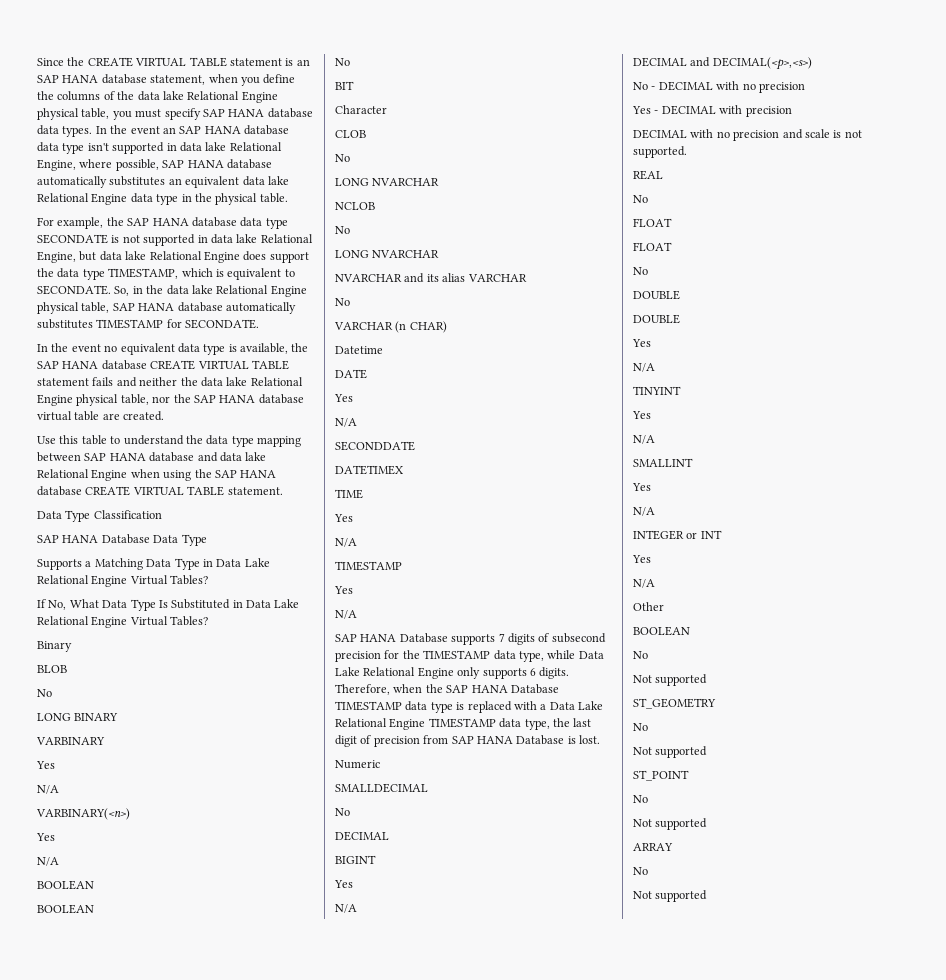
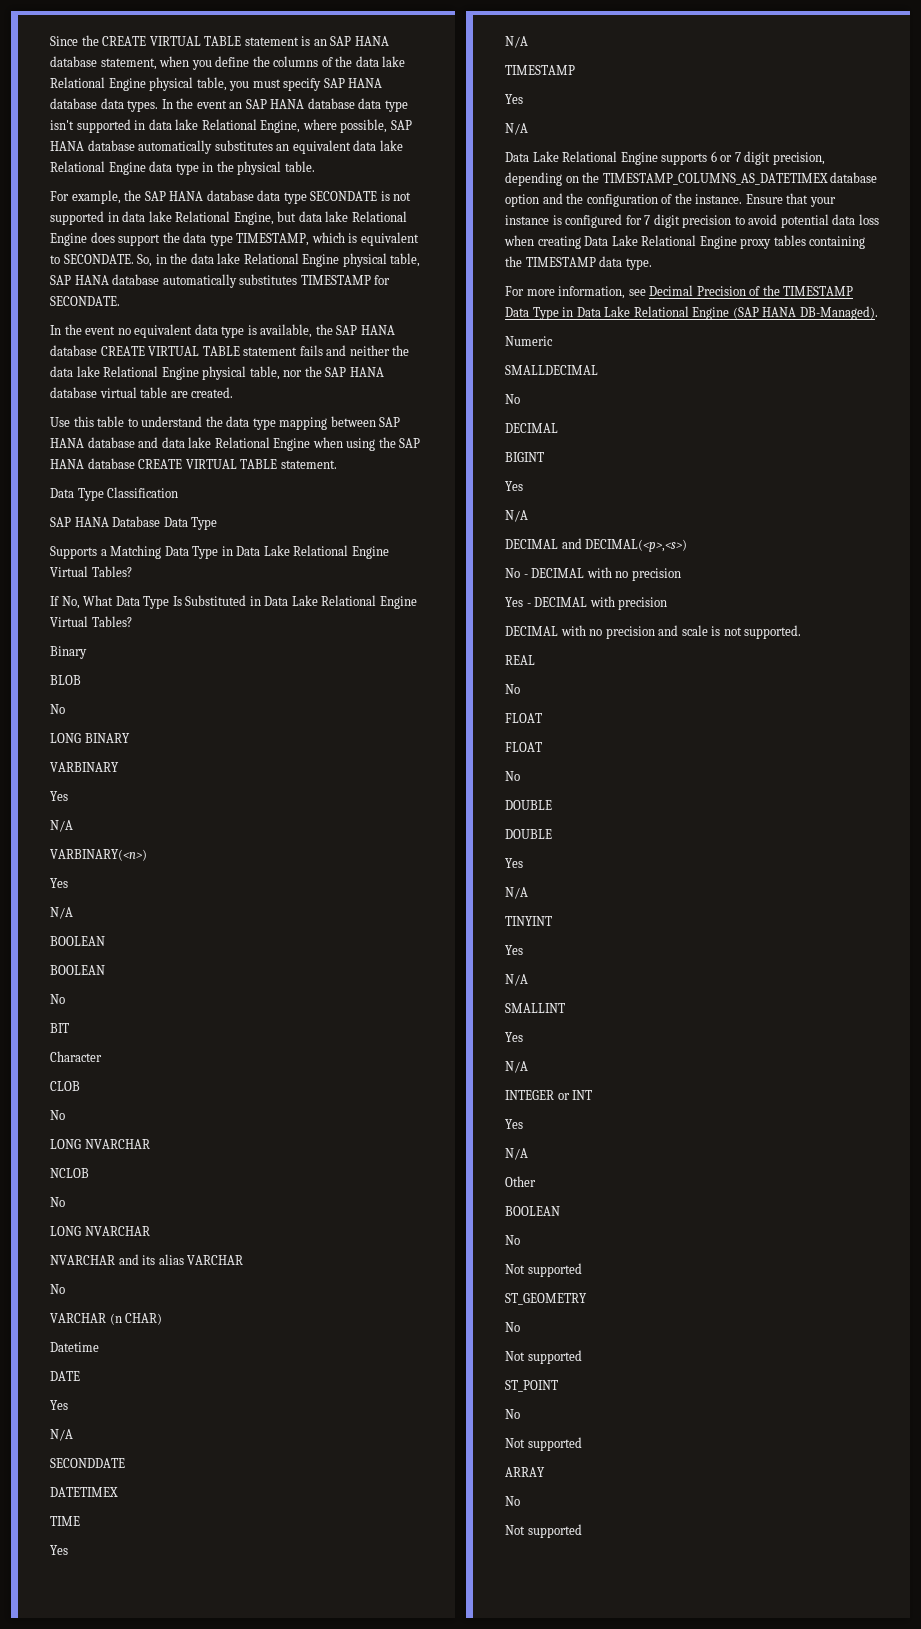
[335,633,606,645] [335,650,604,662] [335,667,481,679] SAP HANA Database supports 7 digits of subsecond precision for the TIMESTAMP data type, while Data Lake Relational Engine only -> [505,151,658,165] Data Lake Relational Engine
[539,667,570,679] [335,684,559,695] [335,701,603,713] [335,718,592,730] [335,735,600,747] digits. Therefore, when the SAP HANA Database TIMESTAMP data type is replaced with a Data Lake Relational Engine TIMESTAMP data type, the last digit of precision from SAP HANA Database is lost. -> [720,151,825,165] [505,172,878,186] [505,193,836,207] [505,214,879,228] [504,235,866,249] [505,256,652,270] [505,285,854,299] [505,306,878,320] or 7 digit precision, depending on the TIMESTAMP_COLUMNS_AS_DATETIMEX database option and the configuration of the instance. Ensure that your instance is configured for 7 digit precision to avoid potential data loss when creating Data Lake Relational Engine proxy tables containing the TIMESTAMP data type. // For more information, see Decimal Precision of the TIMESTAMP Data Type in Data Lake Relational Engine (SAP HANA DB-Managed).

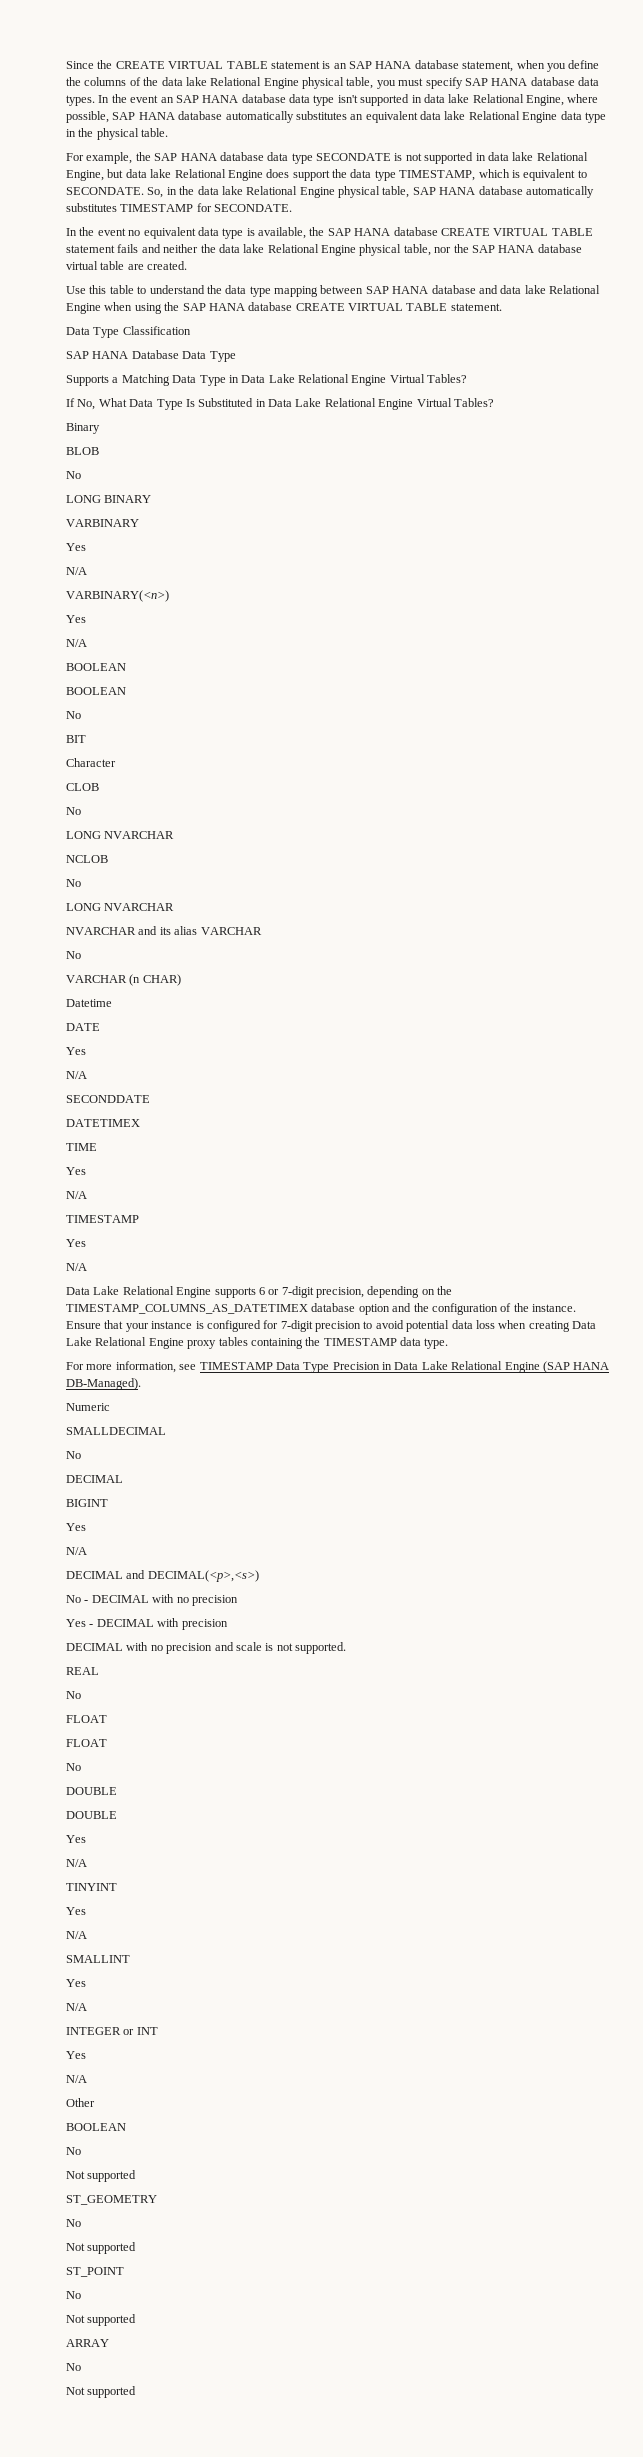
[734,151,771,165] 7 digit -> [281,1286,314,1298] 7-digit
[644,214,680,228] 7 digit -> [280,1320,313,1332] 7-digit
[649,285,780,296] Decimal Precision of the -> (197, 1367) none
(559, 313) none -> [332,1362,380,1370] Precision

